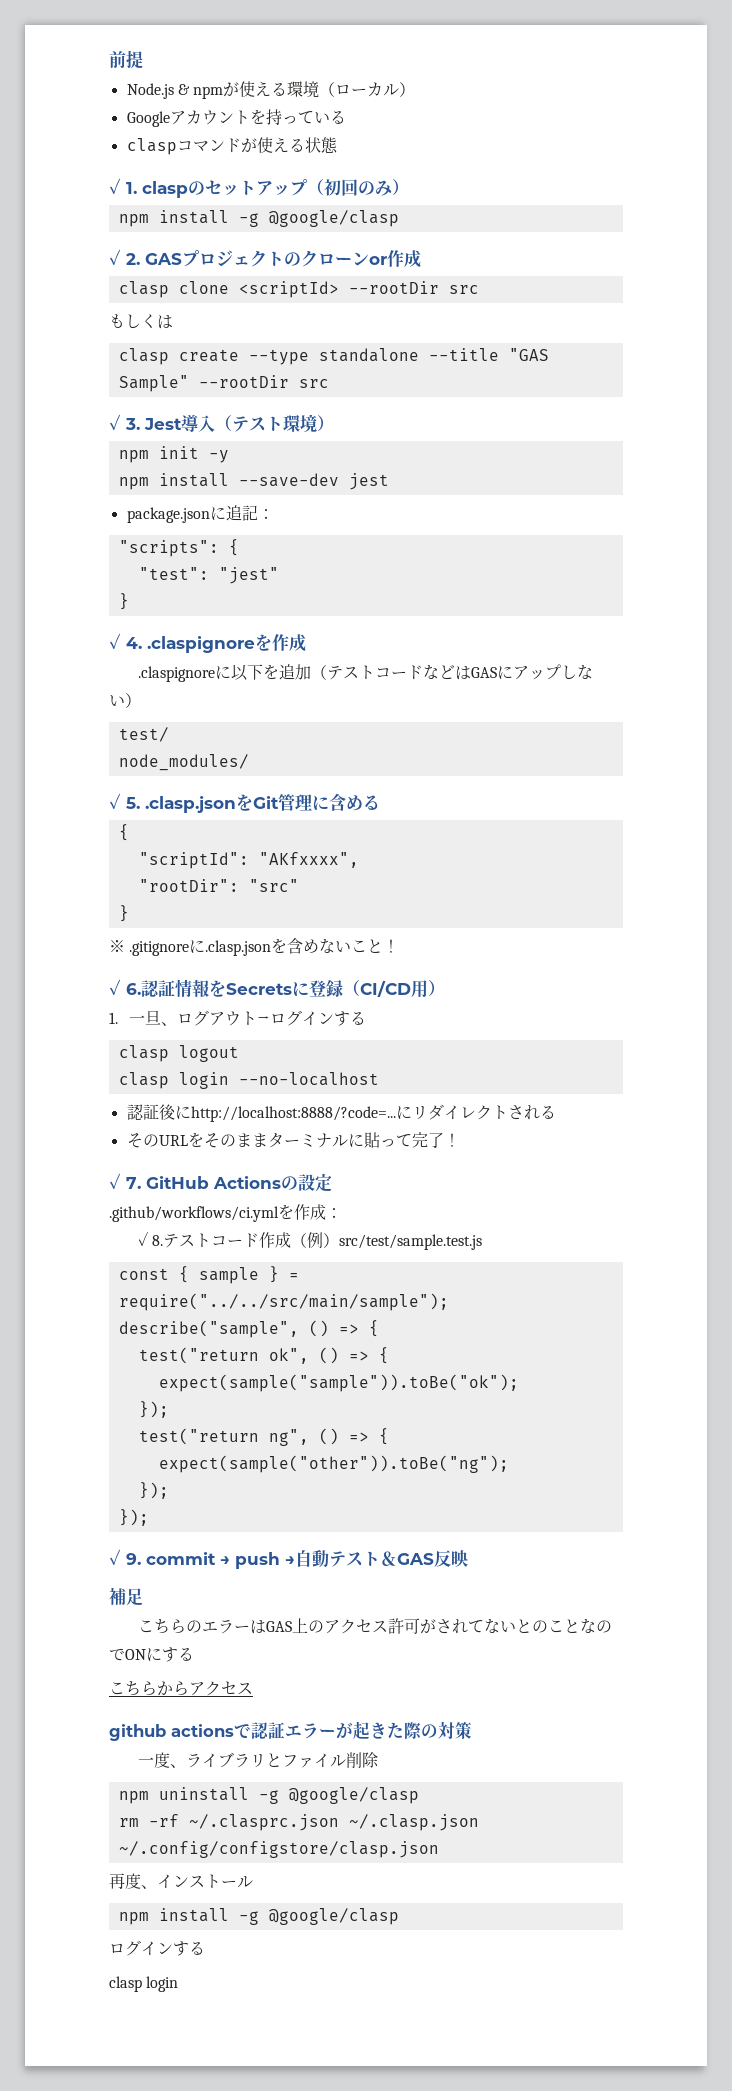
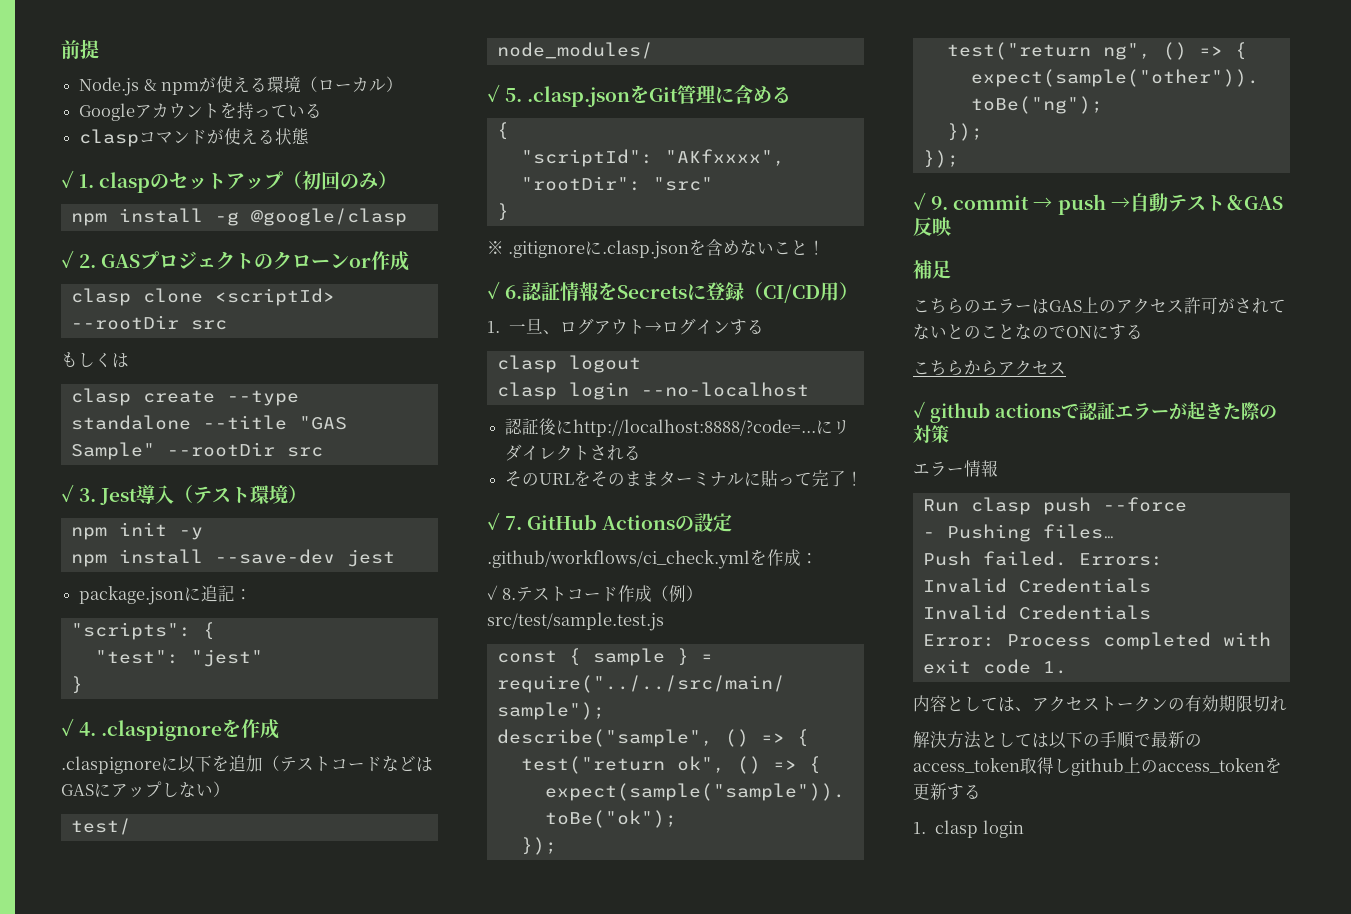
[109,1206,279,1222] .github/workflows/ci.yml -> [487,550,750,569] .github/workflows/ci_check.yml
(253, 1688) none -> [913,401,925,418] ✓
[137,1752,379,1768] [118,1787,419,1804] [118,1814,479,1831] [118,1841,439,1858] [109,1873,253,1889] [118,1908,399,1925] [109,1940,205,1956] 一度、ライブラリとファイル削除 // npm uninstall -g @google/clasp // rm -rf ~/.clasprc.json ~/.clasp.json ~/.config/configstore/clasp.json // 再度、インストール // npm install -g @google/clasp // ログインする // -> [913,460,998,477] [922,497,1187,515] [922,524,1115,542] [922,551,1163,566] [922,578,1151,593] [922,605,1151,620] [922,632,1271,650] [922,659,1067,674] [913,695,1287,712] [913,731,1202,749] [913,757,1282,776] [913,783,981,800] [913,822,926,834] エラー情報 // Run clasp push --force // - Pushing files… // Push failed. Errors: // Invalid Credentials // Invalid Credentials // Error: Process completed with exit code 1. // 内容としては、アクセストークンの有効期限切れ // 解決方法としては以下の手順で最新のaccess_token取得しgithub上のaccess_tokenを更新する // 1.

